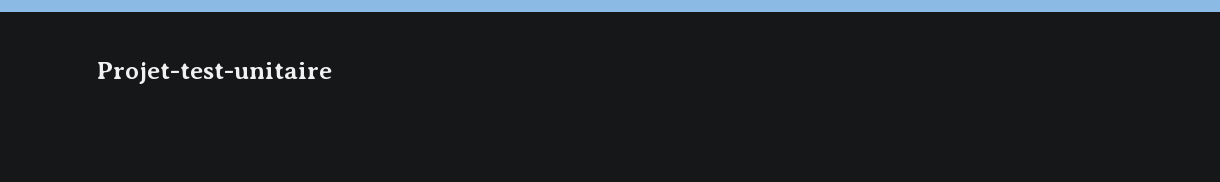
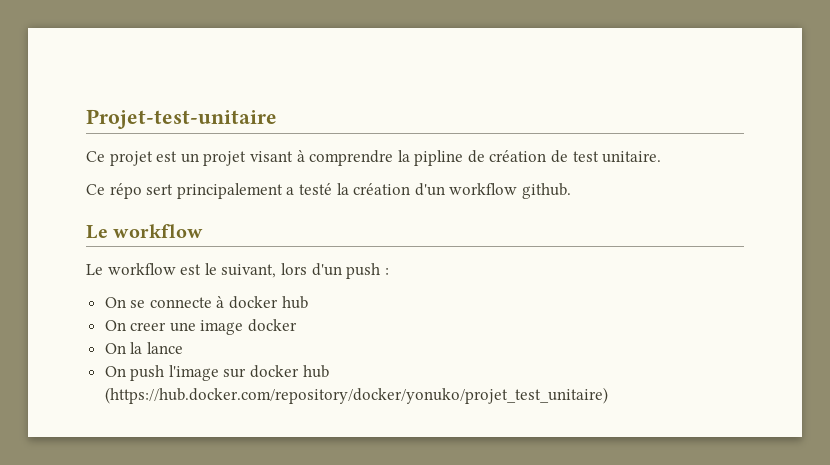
(332, 73) none -> [86,150,662,166] [86,183,571,199] [86,224,204,239] [86,263,389,279] [104,296,308,309] [104,319,298,335] [104,342,183,354] [104,365,329,381] [104,387,608,404] // Ce projet est un projet visant à comprendre la pipline de création de test unitaire. // Ce répo sert principalement a testé la création d'un workflow github. // Le workflow // Le workflow est le suivant, lors d'un push : // On se connecte à docker hub // On creer une image docker // On la lance // On push l'image sur docker hub (https://hub.docker.com/repository/docker/yonuko/projet_test_unitaire)

